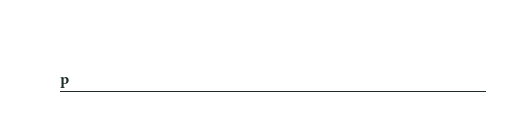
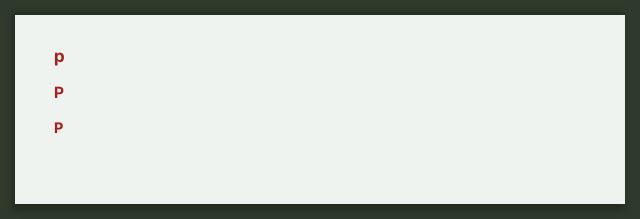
(69, 82) none -> [54,86,64,98] [54,122,63,133] // P // P

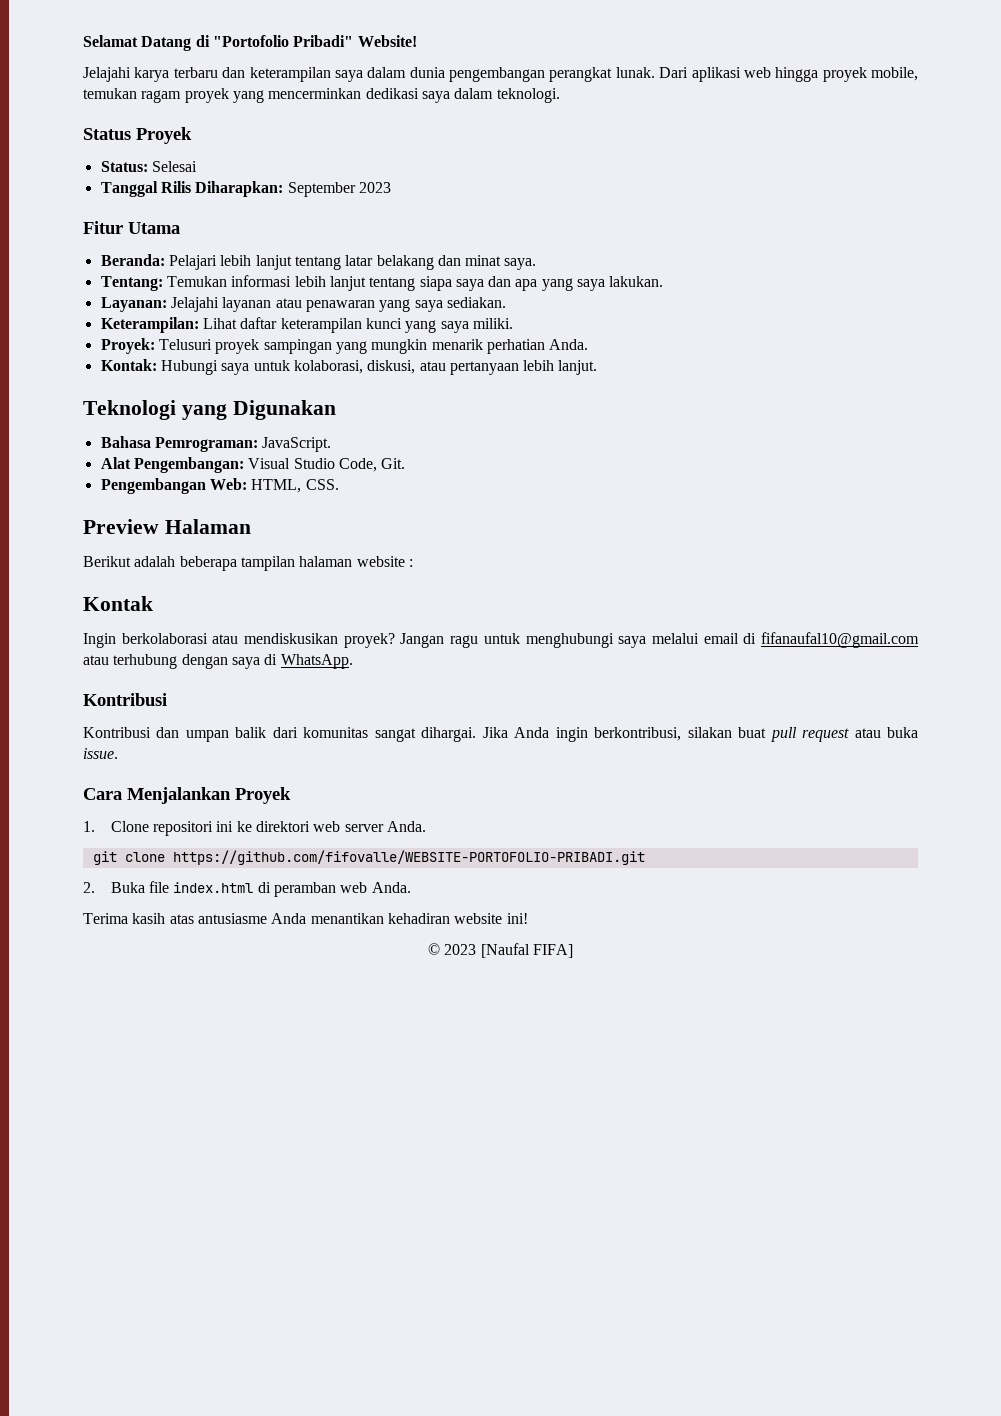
[54,52,65,66] [54,86,64,98] [54,122,63,133] p // P // P -> [83,35,417,51] [83,67,918,82] [83,88,560,103] [83,127,192,144] [100,161,197,172] [100,181,391,197] [83,221,180,234] [100,254,537,270] [100,275,664,291] [100,297,506,312] [100,317,513,333] [100,338,589,354] [100,359,598,375] [83,400,336,420] [100,436,332,452] [100,457,406,473] [100,478,339,494] [83,519,251,534] [83,556,413,571] [83,596,153,611] [83,632,920,648] [83,654,353,669] [83,693,167,706] [83,727,919,742] [83,748,118,759] [83,787,291,804] [83,821,427,836] [92,850,645,865] [83,881,411,897] [83,913,528,924] [428,943,573,958] Selamat Datang di "Portofolio Pribadi" Website! // Jelajahi karya terbaru dan keterampilan saya dalam dunia pengembangan perangkat lunak. Dari aplikasi web hingga proyek mobile, temukan ragam proyek yang mencerminkan dedikasi saya dalam teknologi. // Status Proyek // Status: Selesai // Tanggal Rilis Diharapkan: September 2023 // Fitur Utama // Beranda: Pelajari lebih lanjut tentang latar belakang dan minat saya. // Tentang: Temukan informasi lebih lanjut tentang siapa saya dan apa yang saya lakukan. // Layanan: Jelajahi layanan atau penawaran yang saya sediakan. // Keterampilan: Lihat daftar keterampilan kunci yang saya miliki. // Proyek: Telusuri proyek sampingan yang mungkin menarik perhatian Anda. // Kontak: Hubungi saya untuk kolaborasi, diskusi, atau pertanyaan lebih lanjut. // Teknologi yang Digunakan // Bahasa Pemrograman: JavaScript. // Alat Pengembangan: Visual Studio Code, Git. // Pengembangan Web: HTML, CSS. // Preview Halaman // Berikut adalah beberapa tampilan halaman website : // Kontak // Ingin berkolaborasi atau mendiskusikan proyek? Jangan ragu untuk menghubungi saya melalui email di fifanaufal10@gmail.com atau terhubung dengan saya di WhatsApp. // Kontribusi // Kontribusi dan umpan balik dari komunitas sangat dihargai. Jika Anda ingin berkontribusi, silakan buat pull request atau buka issue. // Cara Menjalankan Proyek // 1. Clone repositori ini ke direktori web server Anda. // git clone https://github.com/fifovalle/WEBSITE-PORTOFOLIO-PRIBADI.git // 2. Buka file index.html di peramban web Anda. // Terima kasih atas antusiasme Anda menantikan kehadiran website ini! // © 2023 [Naufal FIFA]

